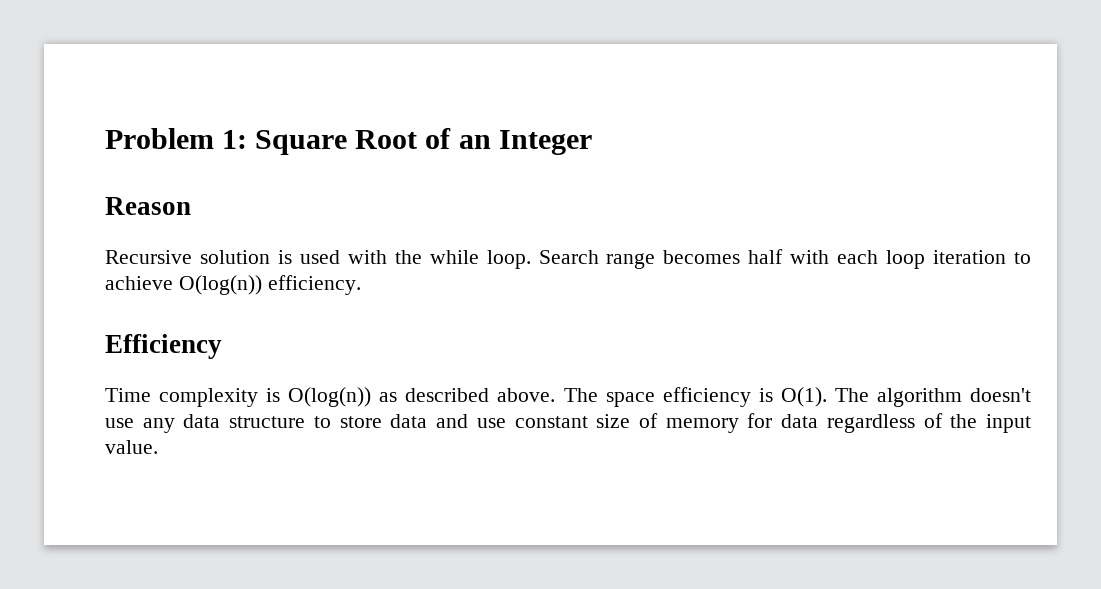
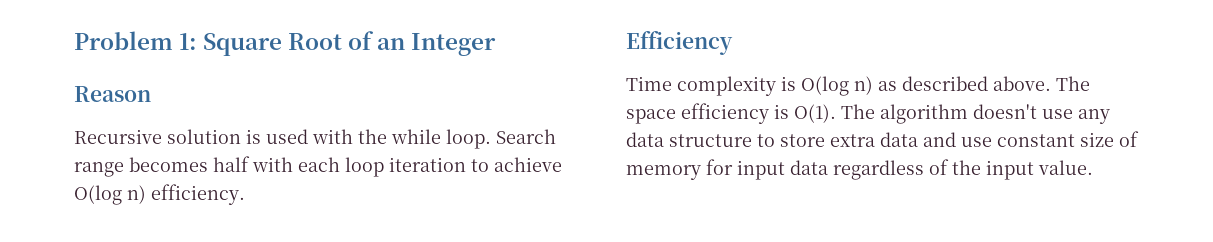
[178,275,262,295] O(log(n)) -> [74,185,146,205] O(log n)
[288,387,372,407] O(log(n)) -> [801,76,873,96] O(log n)
(382, 422) none -> [830,134,875,147] extra
(773, 420) none -> [737,160,785,180] input

